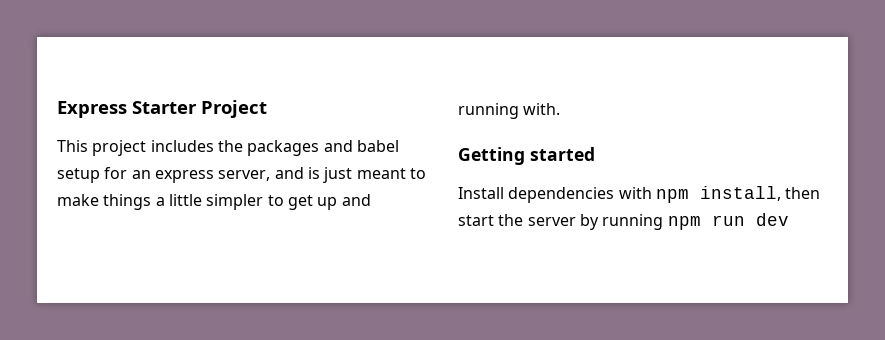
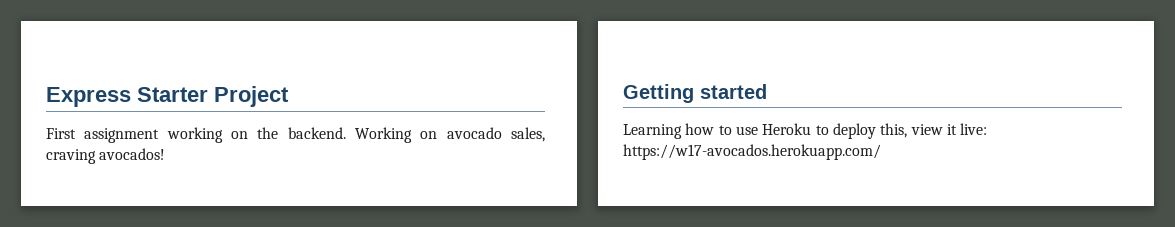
[57,140,399,156] [57,167,426,183] [57,194,371,210] [458,103,561,119] [458,147,595,165] [458,186,821,203] [458,213,789,230] This project includes the packages and babel setup for an express server, and is just meant to make things a little simpler to get up and running with. // Getting started // Install dependencies with npm install, then start the server by running npm run dev -> [46,127,545,143] [46,148,166,164] [623,84,767,103] [623,123,988,139] [623,144,881,160] First assignment working on the backend. Working on avocado sales, craving avocados! // Getting started // Learning how to use Heroku to deploy this, view it live: https://w17-avocados.herokuapp.com/

